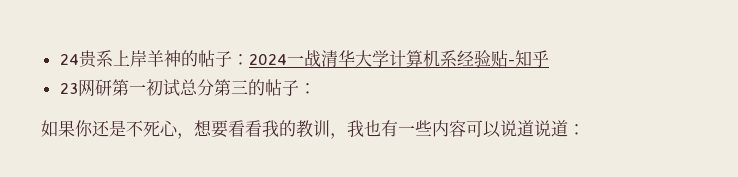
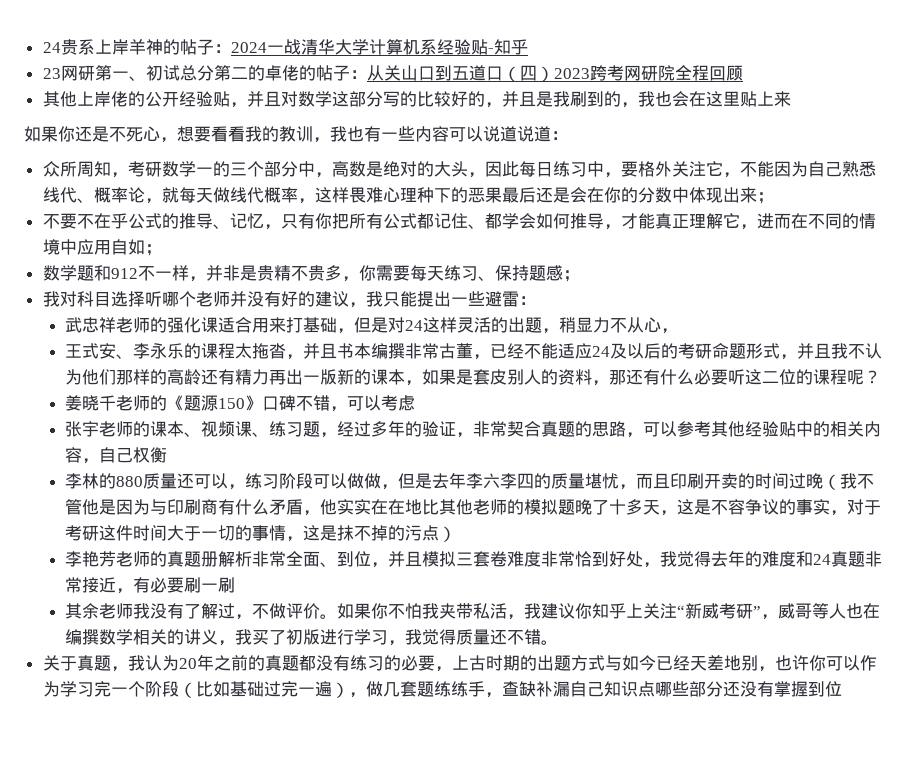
(146, 89) none -> [128,76,146,81] 、
[230,79,316,96] 三的帖子： -> [230,65,743,82] [42,91,791,108] 二的卓佬的帖子：从关山口到五道口（四）2023跨考网研院全程回顾 // 其他上岸佬的公开经验贴，并且对数学这部分写的比较好的，并且是我刷到的，我也会在这里贴上来
(585, 129) none -> [42,161,876,178] [42,187,774,204] [42,213,876,230] [42,239,162,256] [42,265,580,282] [42,291,536,308] [65,317,679,334] [65,343,883,360] [65,369,882,386] [65,395,416,412] [65,420,882,438] [65,447,168,464] [65,472,875,490] [65,499,882,516] [65,525,457,542] [65,550,883,568] [65,577,236,594] [65,603,881,620] [65,629,559,646] [42,654,877,672] [42,681,842,698] // 众所周知，考研数学一的三个部分中，高数是绝对的大头，因此每日练习中，要格外关注它，不能因为自己熟悉线代、概率论，就每天做线代概率，这样畏难心理种下的恶果最后还是会在你的分数中体现出来； // 不要不在乎公式的推导、记忆，只有你把所有公式都记住、都学会如何推导，才能真正理解它，进而在不同的情境中应用自如； // 数学题和912不一样，并非是贵精不贵多，你需要每天练习、保持题感； // 我对科目选择听哪个老师并没有好的建议，我只能提出一些避雷： // 武忠祥老师的强化课适合用来打基础，但是对24这样灵活的出题，稍显力不从心， // 王式安、李永乐的课程太拖沓，并且书本编撰非常古董，已经不能适应24及以后的考研命题形式，并且我不认为他们那样的高龄还有精力再出一版新的课本，如果是套皮别人的资料，那还有什么必要听这二位的课程呢？ // 姜晓千老师的《题源150》口碑不错，可以考虑 // 张宇老师的课本、视频课、练习题，经过多年的验证，非常契合真题的思路，可以参考其他经验贴中的相关内容，自己权衡 // 李林的880质量还可以，练习阶段可以做做，但是去年李六李四的质量堪忧，而且印刷开卖的时间过晚（我不管他是因为与印刷商有什么矛盾，他实实在在地比其他老师的模拟题晚了十多天，这是不容争议的事实，对于考研这件时间大于一切的事情，这是抹不掉的污点） // 李艳芳老师的真题册解析非常全面、到位，并且模拟三套卷难度非常恰到好处，我觉得去年的难度和24真题非常接近，有必要刷一刷 // 其余老师我没有了解过，不做评价。如果你不怕我夹带私活，我建议你知乎上关注“新威考研”，威哥等人也在编撰数学相关的讲义，我买了初版进行学习，我觉得质量还不错。 // 关于真题，我认为20年之前的真题都没有练习的必要，上古时期的出题方式与如今已经天差地别，也许你可以作为学习完一个阶段（比如基础过完一遍），做几套题练练手，查缺补漏自己知识点哪些部分还没有掌握到位

